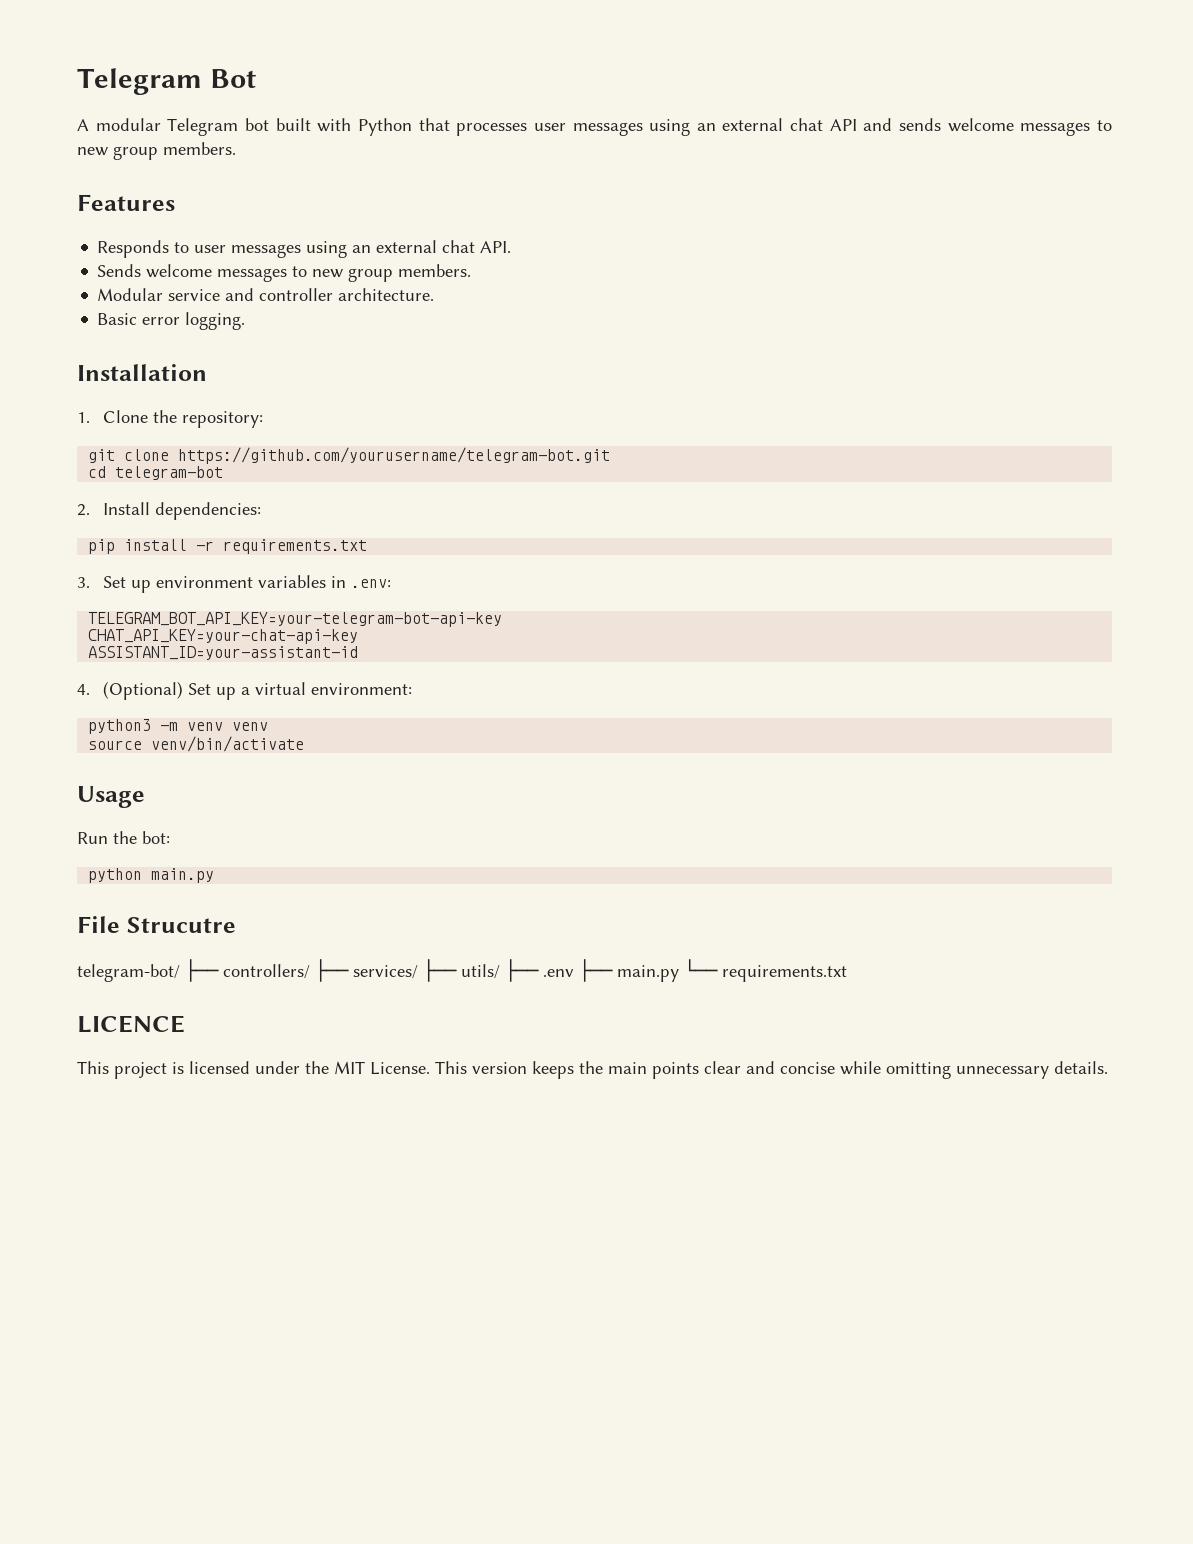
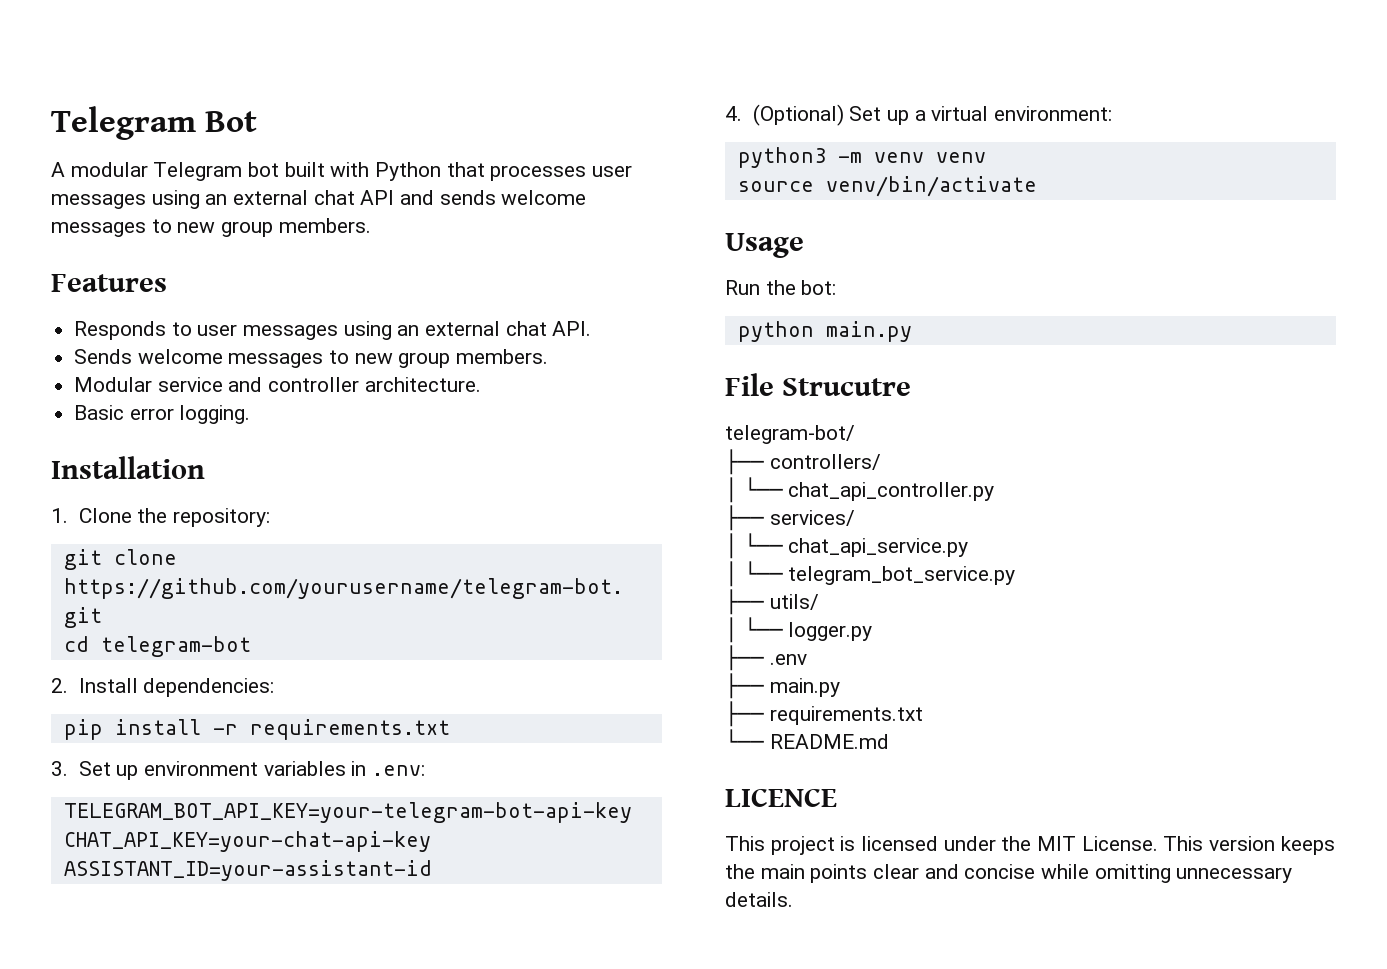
(180, 973) none -> (855, 434) //
(310, 971) none -> [725,477,995,503] // │ └── chat_api_controller.py //
(418, 972) none -> [725,533,969,559] [725,561,1016,587] // │ └── chat_api_service.py // │ └── telegram_bot_service.py //
(500, 971) none -> [725,617,873,643] // │ └── logger.py //
(574, 973) none -> (807, 659) //
[684,959,847,982] └── requirements.txt -> [725,701,923,727] [725,729,889,749] // ├── requirements.txt // └── README.md

